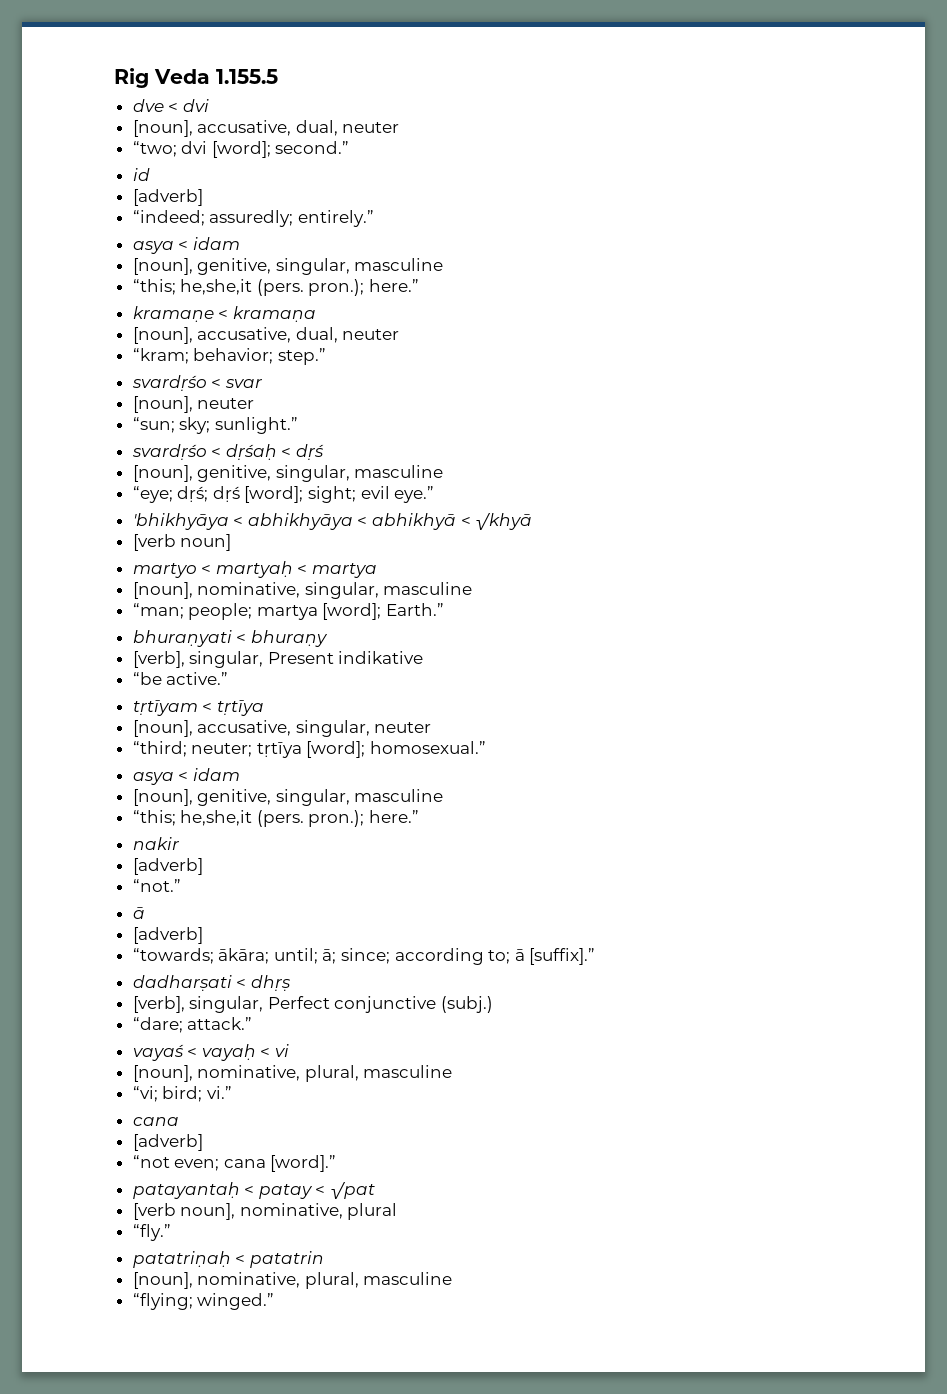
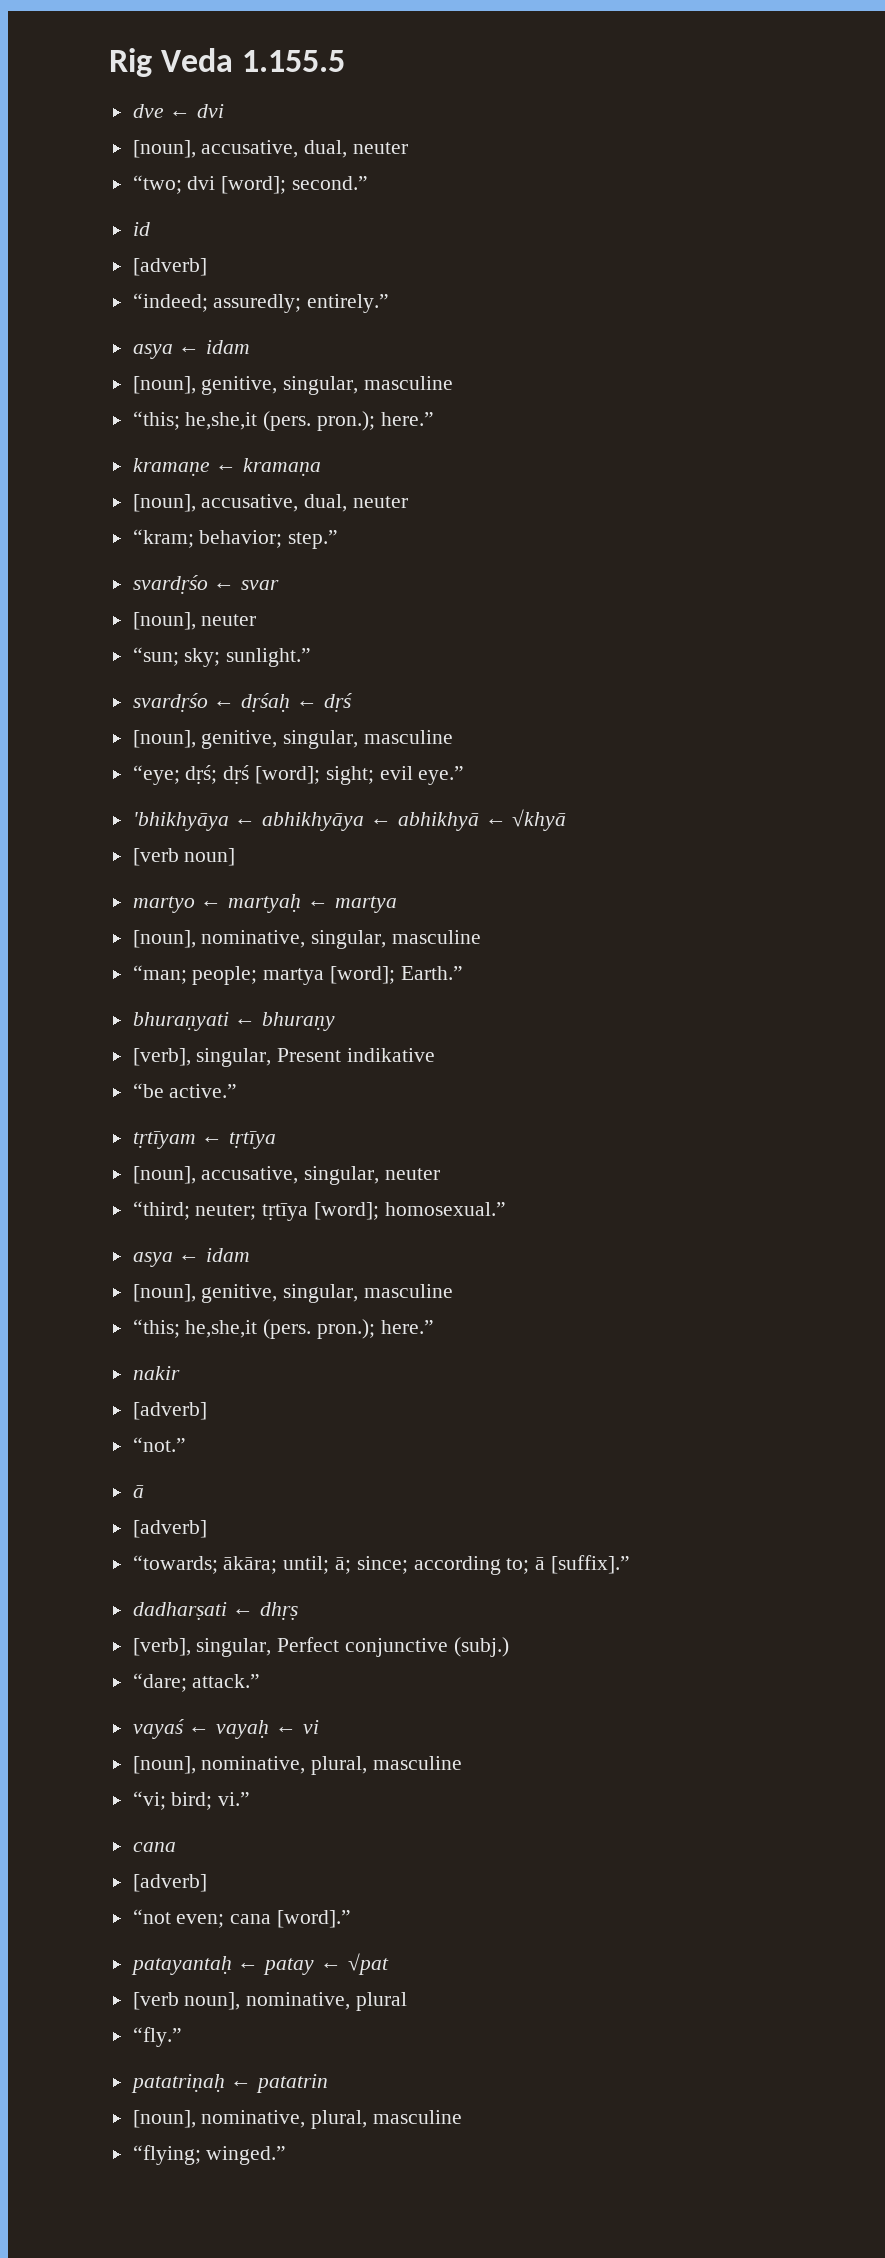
[168,102,179,112] < -> [169,110,192,118] ←
[178,240,189,250] < -> [178,346,201,354] ←
[218,309,229,319] < -> [215,464,238,472] ←
[211,378,222,388] < -> [213,582,236,590] ←
[211,444,292,460] < dṛśaḥ < -> [213,693,319,712] ← dṛśaḥ ←
[233,513,471,530] < abhikhyāya < abhikhyā < -> [234,812,507,831] ← abhikhyāya ← abhikhyā ←
[201,561,308,578] < martyaḥ < -> [200,894,330,913] ← martyaḥ ←
[236,633,247,643] < -> [234,1018,257,1026] ←
[202,702,213,712] < -> [201,1136,224,1144] ←
[178,771,189,781] < -> [178,1254,201,1262] ←
[236,978,247,988] < -> [232,1608,255,1616] ←
[187,1044,271,1061] < vayaḥ < -> [188,1720,298,1739] ← vayaḥ ←
[244,1184,326,1199] < patay < -> [237,1958,343,1975] ← patay ←
[235,1254,246,1264] < -> [230,2080,253,2088] ←

